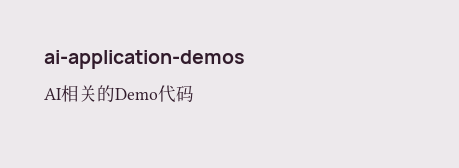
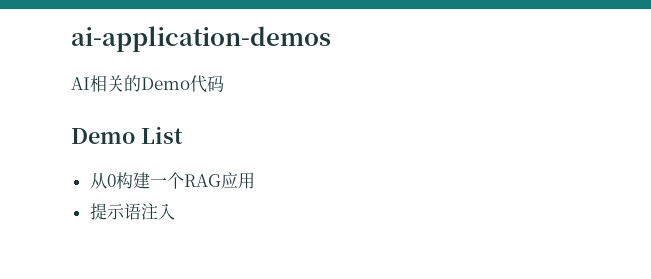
(194, 93) none -> [71,126,183,144] [89,172,255,189] [89,203,175,220] // Demo List // 从0构建一个RAG应用 // 提示语注入

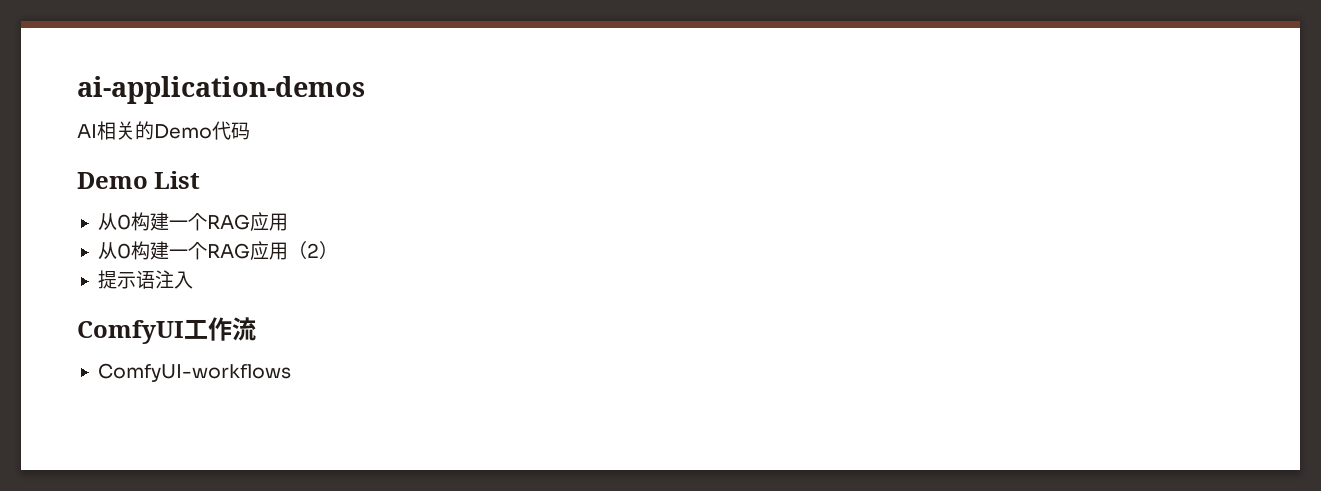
(255, 180) none -> [97,241,338,260] // 从0构建一个RAG应用（2）
(175, 211) none -> [77,317,256,344] [97,363,291,382] // ComfyUI工作流 // ComfyUI-workflows

